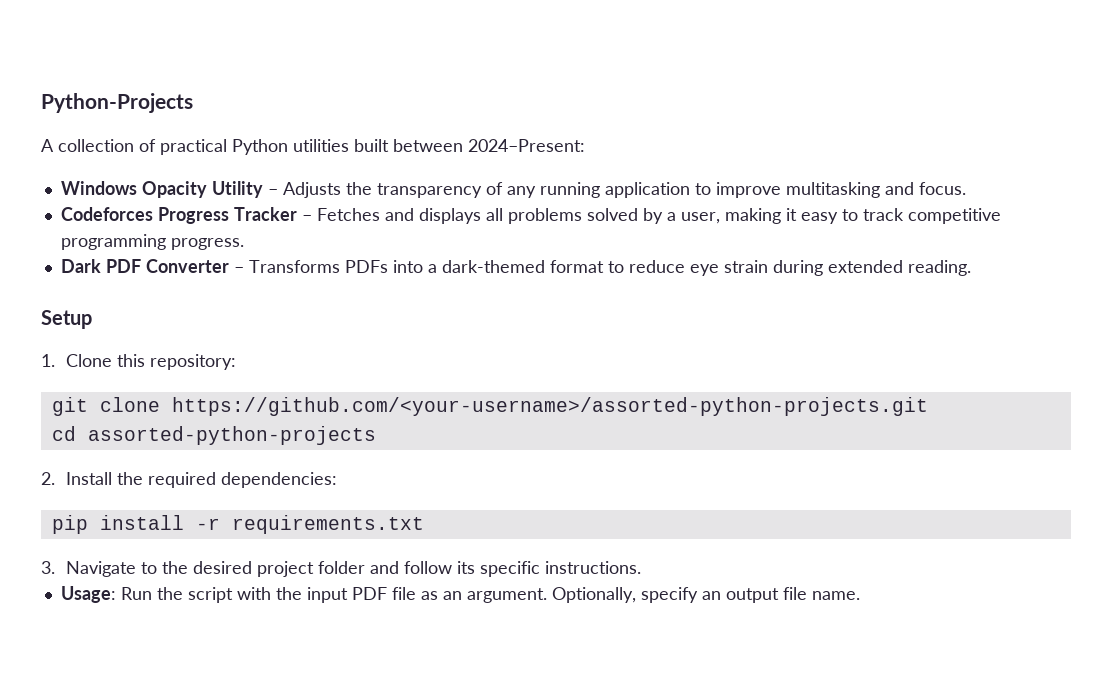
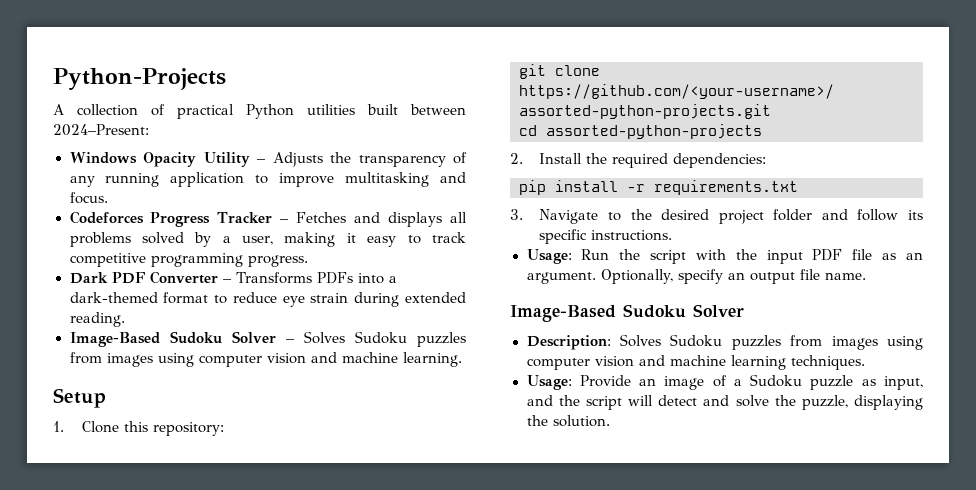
(971, 268) none -> [69,331,466,347] [69,352,462,367] // Image-Based Sudoku Solver – Solves Sudoku puzzles from images using computer vision and machine learning.
(860, 595) none -> [510,304,744,322] [526,334,923,350] [526,355,865,370] [526,374,923,390] [526,395,923,410] [526,415,610,427] // Image-Based Sudoku Solver // Description: Solves Sudoku puzzles from images using computer vision and machine learning techniques. // Usage: Provide an image of a Sudoku puzzle as input, and the script will detect and solve the puzzle, displaying the solution.

